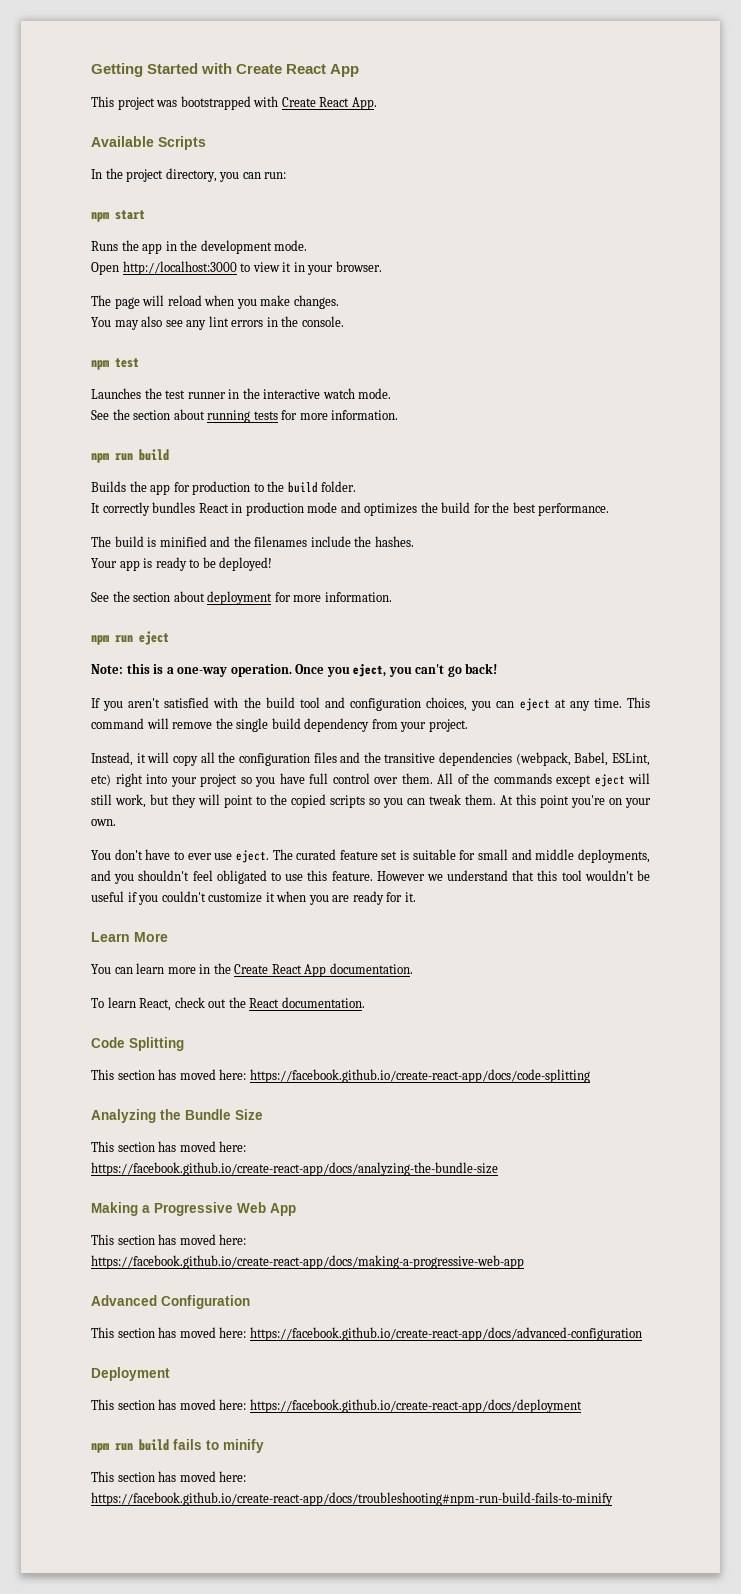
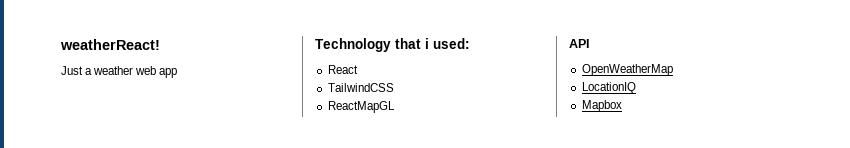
[91,63,360,77] [91,96,377,110] [91,136,206,150] [91,168,287,182] [91,210,145,222] [91,240,308,254] [91,261,382,275] [91,295,339,309] [91,316,344,330] [91,358,139,370] [91,388,392,399] [91,409,399,423] [91,449,169,463] [91,481,357,495] [91,502,610,516] [91,536,414,547] [91,557,273,571] [91,591,392,605] [91,631,169,645] [91,663,498,677] [91,697,651,711] [91,718,468,732] [91,752,650,766] [91,773,650,787] [91,794,651,808] [91,819,116,826] [91,849,650,863] [91,870,650,884] [91,891,416,905] [91,932,168,942] [91,963,413,977] [91,997,365,1011] [91,1037,184,1051] [91,1069,590,1083] [91,1109,263,1123] [91,1141,247,1152] [91,1162,498,1176] [91,1202,296,1216] [91,1234,247,1245] [91,1255,524,1269] [91,1295,250,1309] [91,1327,642,1341] [91,1367,170,1381] [91,1399,582,1413] [91,1439,264,1453] [91,1471,247,1482] [91,1492,613,1506] Getting Started with Create React App // This project was bootstrapped with Create React App. // Available Scripts // In the project directory, you can run: // npm start // Runs the app in the development mode. // Open http://localhost:3000 to view it in your browser. // The page will reload when you make changes. // You may also see any lint errors in the console. // npm test // Launches the test runner in the interactive watch mode. // See the section about running tests for more information. // npm run build // Builds the app for production to the build folder. // It correctly bundles React in production mode and optimizes the build for the best performance. // The build is minified and the filenames include the hashes. // Your app is ready to be deployed! // See the section about deployment for more information. // npm run eject // Note: this is a one-way operation. Once you eject, you can't go back! // If you aren't satisfied with the build tool and configuration choices, you can eject at any time. This command will remove the single build dependency from your project. // Instead, it will copy all the configuration files and the transitive dependencies (webpack, Babel, ESLint, etc) right into your project so you have full control over them. All of the commands except eject will still work, but they will point to the copied scripts so you can tweak them. At this point you're on your own. // You don't have to ever use eject. The curated feature set is suitable for small and middle deployments, and you shouldn't feel obligated to use this feature. However we understand that this tool wouldn't be useful if you couldn't customize it when you are ready for it. // Learn More // You can learn more in the Create React App documentation. // To learn React, check out the React documentation. // Code Splitting // This section has moved here: https://facebook.github.io/create-react-app/docs/code-splitting // Analyzing the Bundle Size // This section has moved here: https://facebook.github.io/create-react-app/docs/analyzing-the-bundle-size // Making a Progressive Web App // This section has moved here: https://facebook.github.io/create-react-app/docs/making-a-progressive-web-app // Advanced Configuration // This section has moved here: https://facebook.github.io/create-react-app/docs/advanced-configuration // Deployment // This section has moved here: https://facebook.github.io/create-react-app/docs/deployment // npm run build fails to minify // This section has moved here: https://facebook.github.io/create-react-app/docs/troubleshooting#npm-run-build-fails-to-minify -> [60,39,160,50] [61,66,178,78] [315,38,470,52] [327,65,358,74] [327,83,394,92] [327,101,395,113] [569,39,589,48] [581,64,673,76] [581,82,636,94] [581,100,622,112] weatherReact! // Just a weather web app // Technology that i used: // React // TailwindCSS // ReactMapGL // API // OpenWeatherMap // LocationIQ // Mapbox

